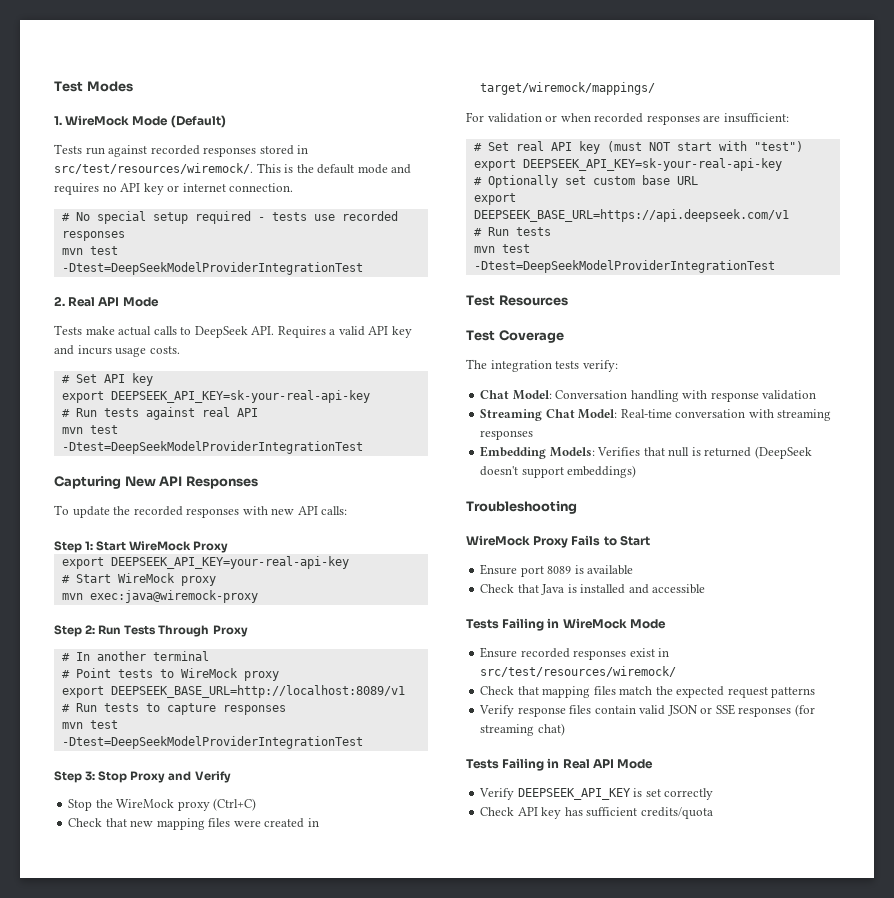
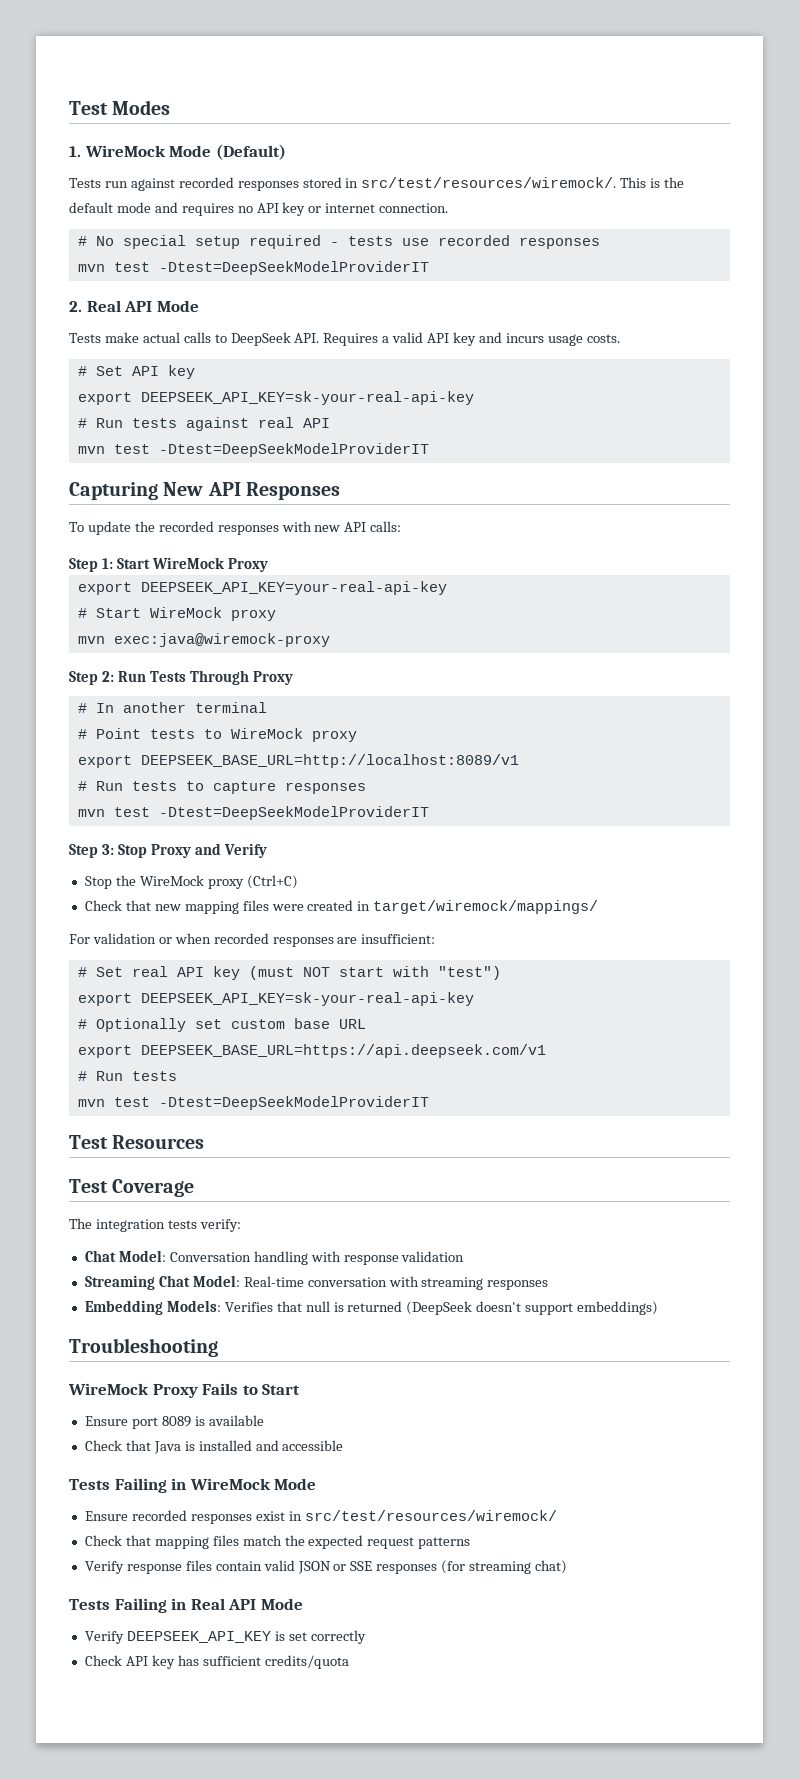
[61,262,363,275] -Dtest=DeepSeekModelProviderIntegrationTest -> [158,261,429,275] -Dtest=DeepSeekModelProviderIT
[61,441,363,454] -Dtest=DeepSeekModelProviderIntegrationTest -> [158,443,429,457] -Dtest=DeepSeekModelProviderIT
[61,736,363,749] -Dtest=DeepSeekModelProviderIntegrationTest -> [158,806,429,820] -Dtest=DeepSeekModelProviderIT
[473,260,775,273] -Dtest=DeepSeekModelProviderIntegrationTest -> [158,1096,429,1110] -Dtest=DeepSeekModelProviderIT

